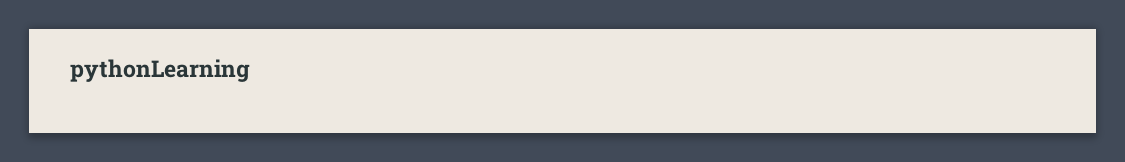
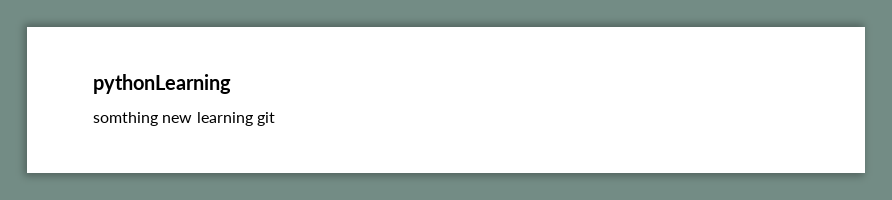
(250, 70) none -> [93,112,275,126] // somthing new learning git

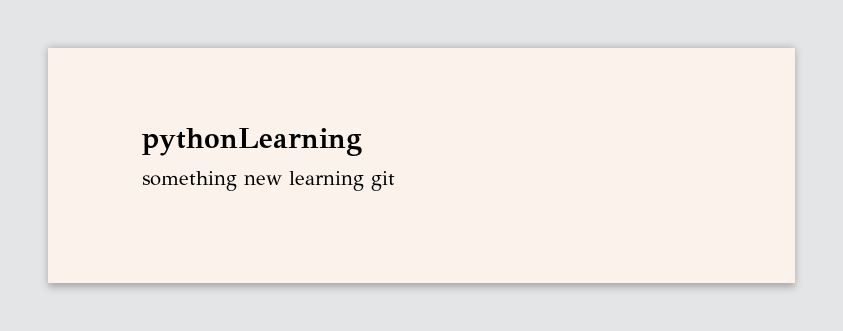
[93,112,158,126] somthing -> [142,171,237,191] something

